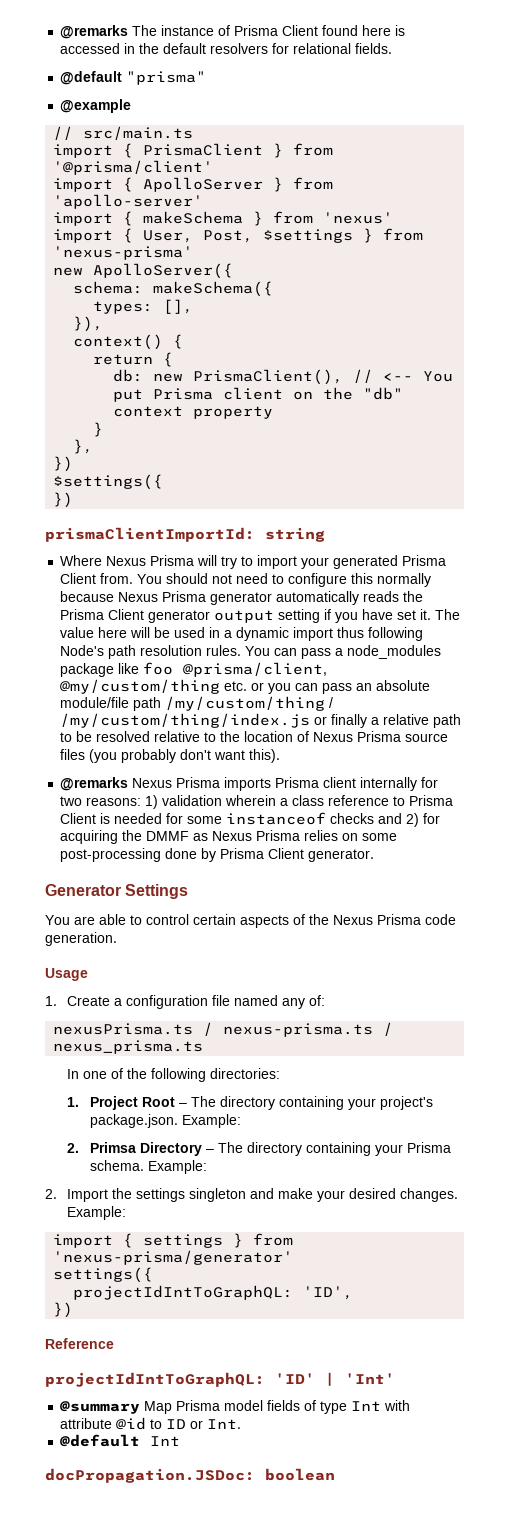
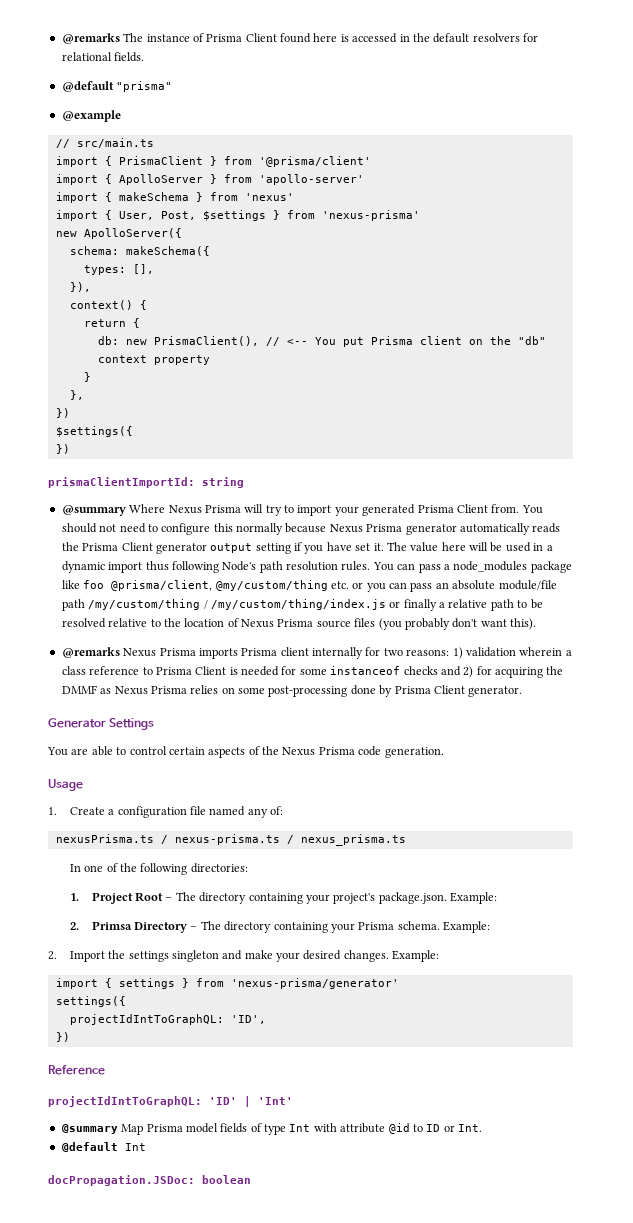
(325, 534) none -> [61,505,126,516] @summary

